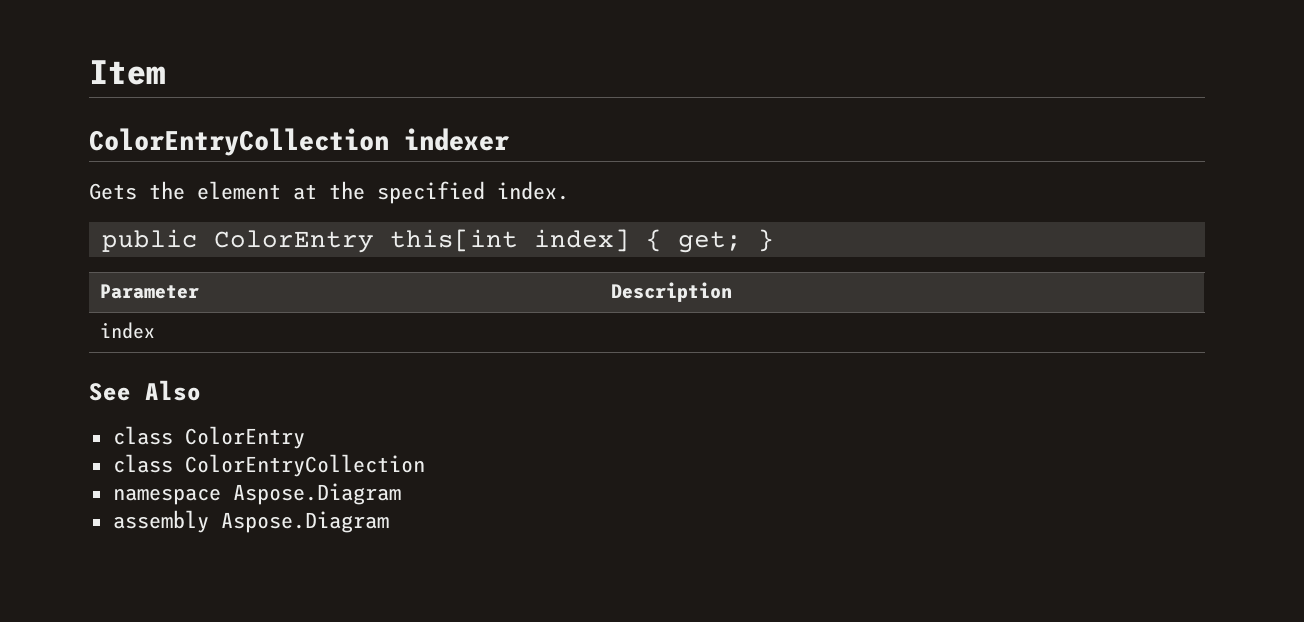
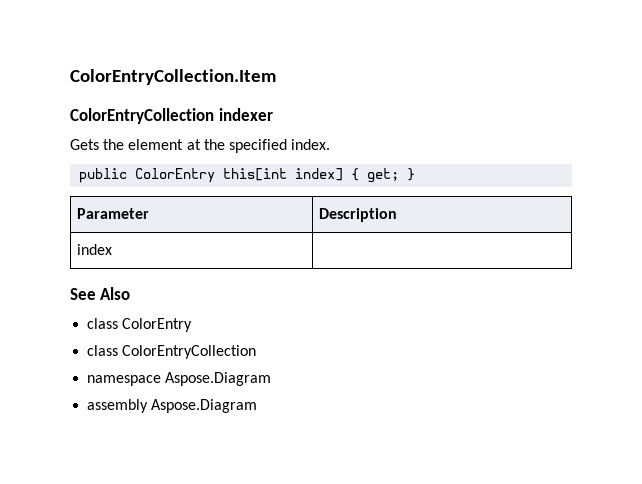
[89,60,165,85] Item -> [70,69,276,85] ColorEntryCollection.Item

